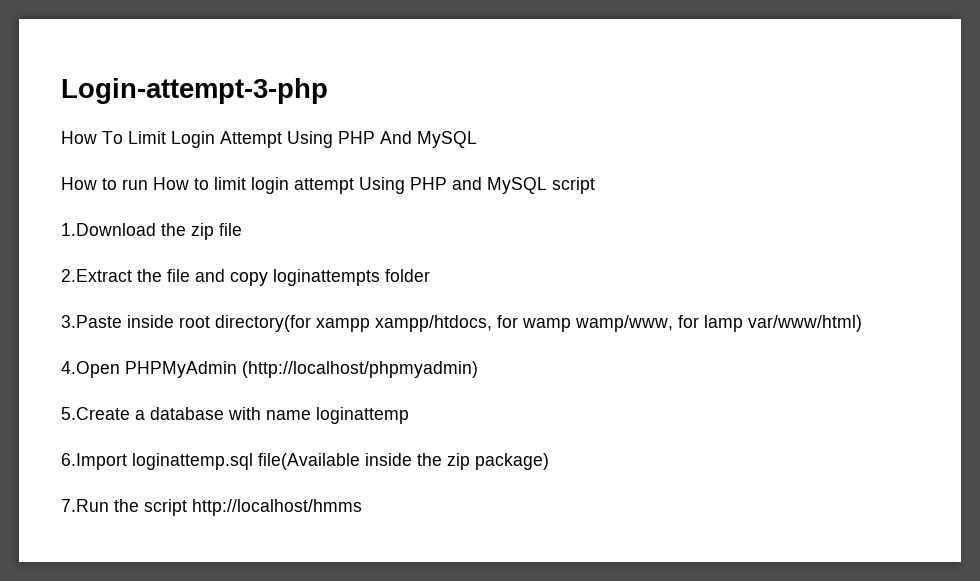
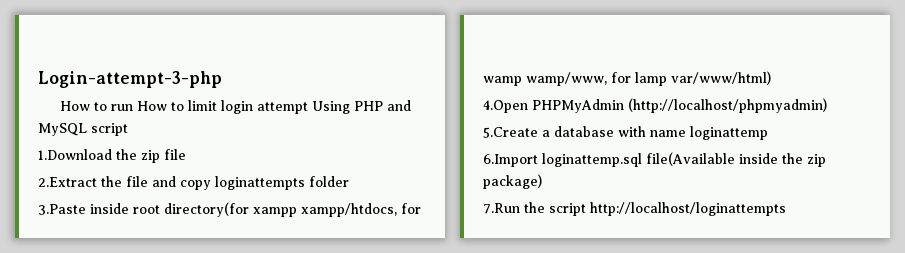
[61,131,477,148] // How To Limit Login Attempt Using PHP And MySQL -> (222, 79) none
[192,499,362,516] http://localhost/hmms -> [590,202,786,216] http://localhost/loginattempts

